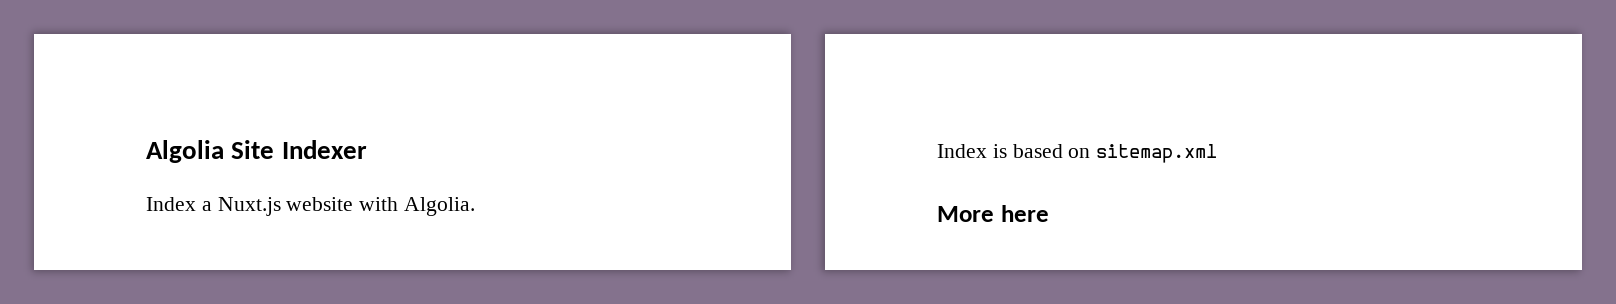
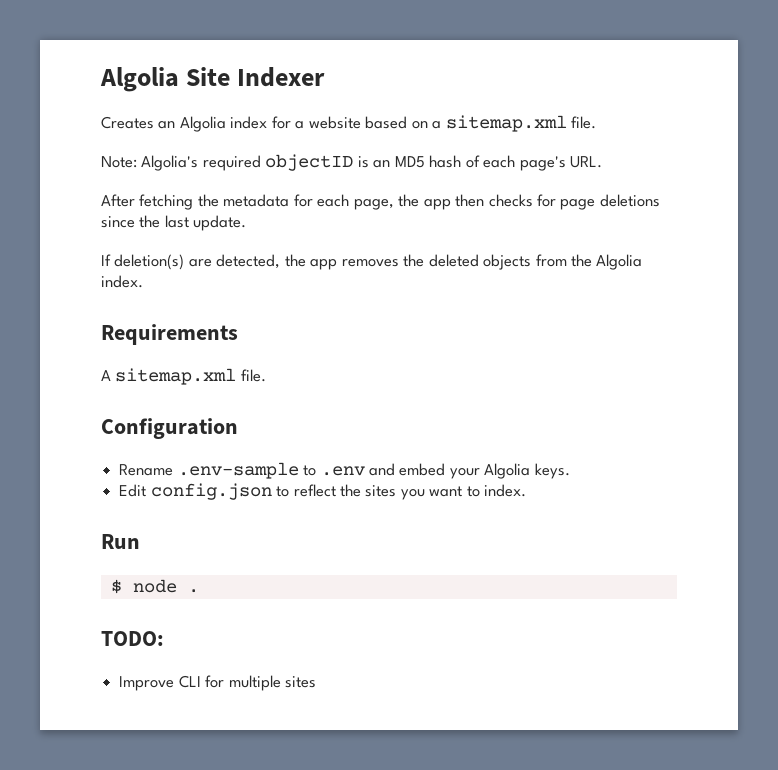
[146,197,476,216] [937,144,1007,158] Index a Nuxt.js website with Algolia. // Index is -> [101,116,361,132] Creates an Algolia index for a website
[1096,144,1218,163] [937,205,1049,222] sitemap.xml // More here -> [432,115,597,132] [101,154,603,171] [101,194,660,210] [101,215,247,231] [101,254,643,270] [101,275,143,288] [101,324,238,345] [101,368,266,385] [101,418,238,439] [119,462,570,479] [119,483,527,500] [101,534,140,549] [110,579,199,594] [101,631,164,646] [119,675,316,691] a sitemap.xml file. // Note: Algolia's required objectID is an MD5 hash of each page's URL. // After fetching the metadata for each page, the app then checks for page deletions since the last update. // If deletion(s) are detected, the app removes the deleted objects from the Algolia index. // Requirements // A sitemap.xml file. // Configuration // Rename .env-sample to .env and embed your Algolia keys. // Edit config.json to reflect the sites you want to index. // Run // $ node . // TODO: // Improve CLI for multiple sites

